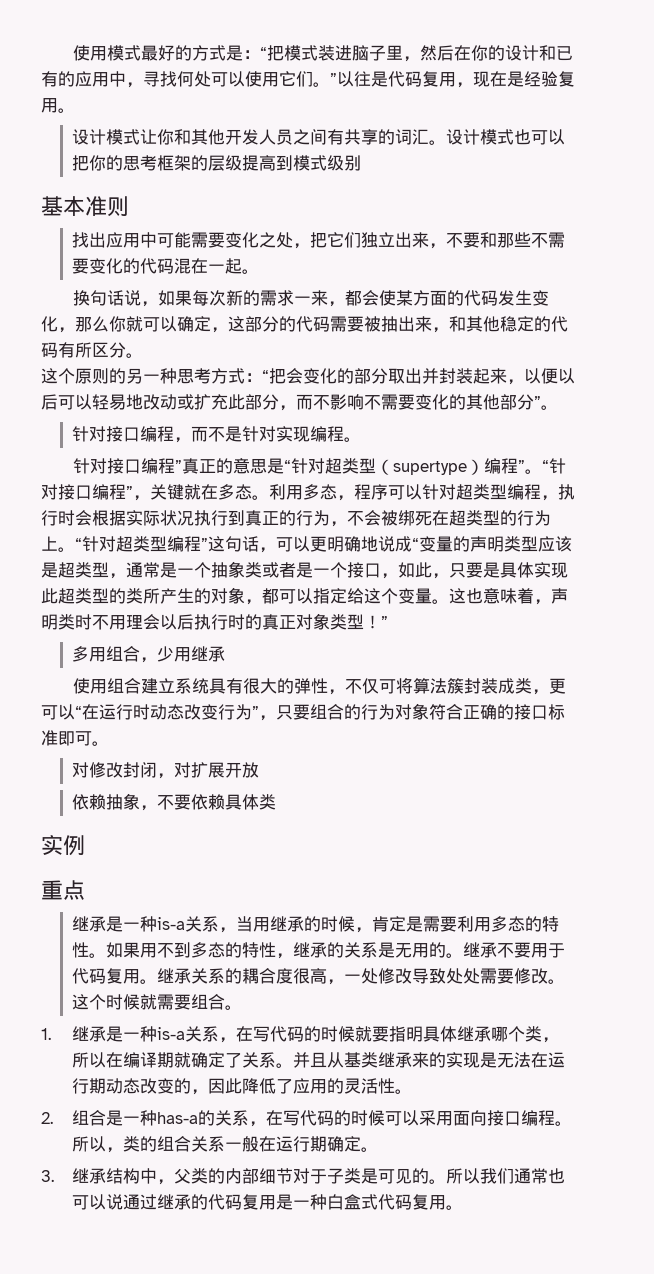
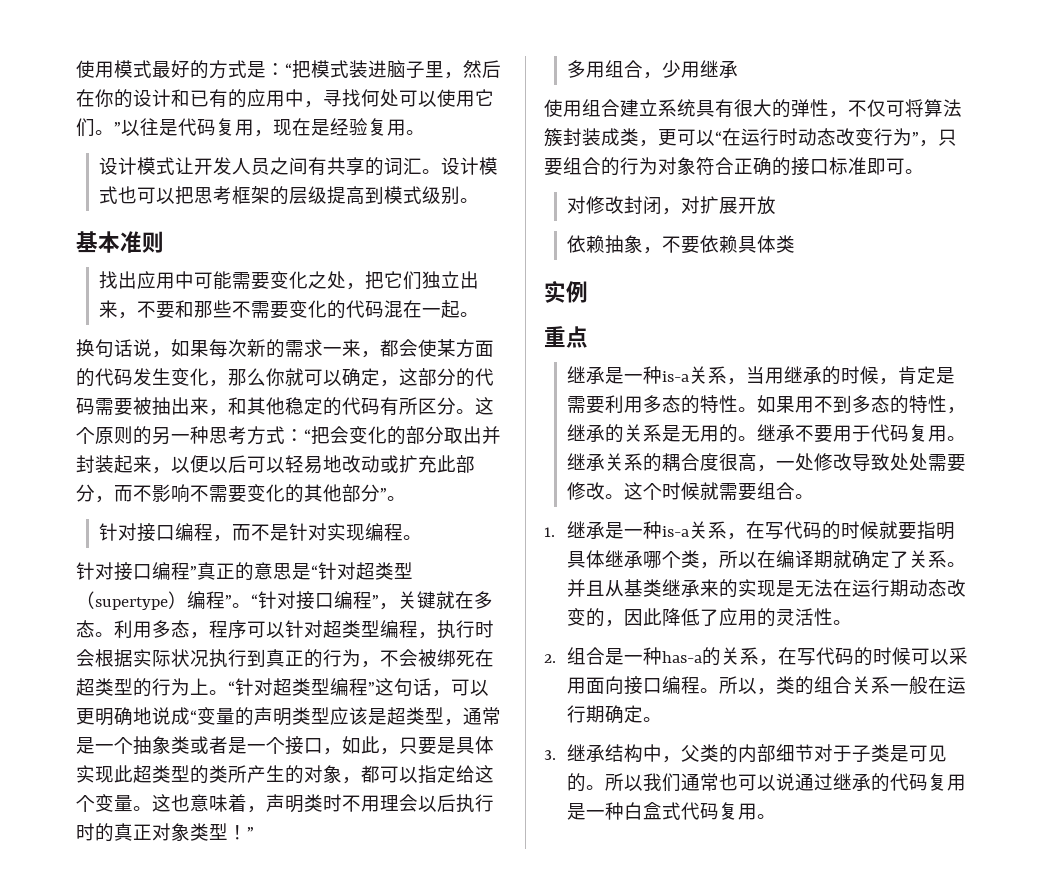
[157,129,226,145] 你和其他 -> (195, 166) none
[89,155,124,171] 你的 -> (195, 195) none
(362, 163) none -> [460,198,480,203] 。
(143, 355) // -> (475, 411) none

